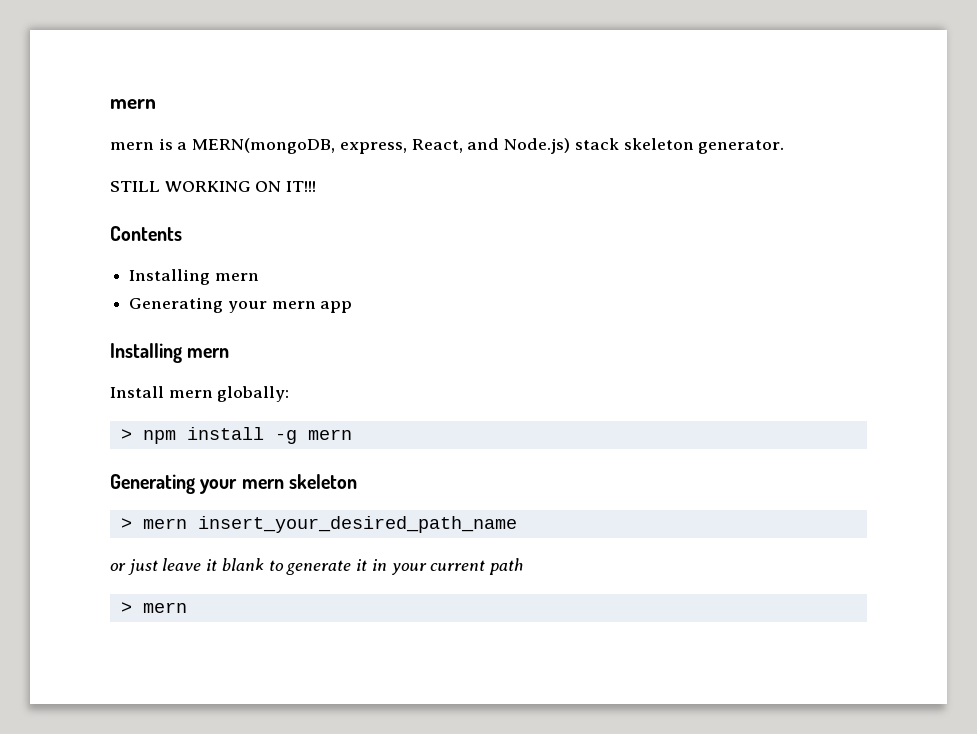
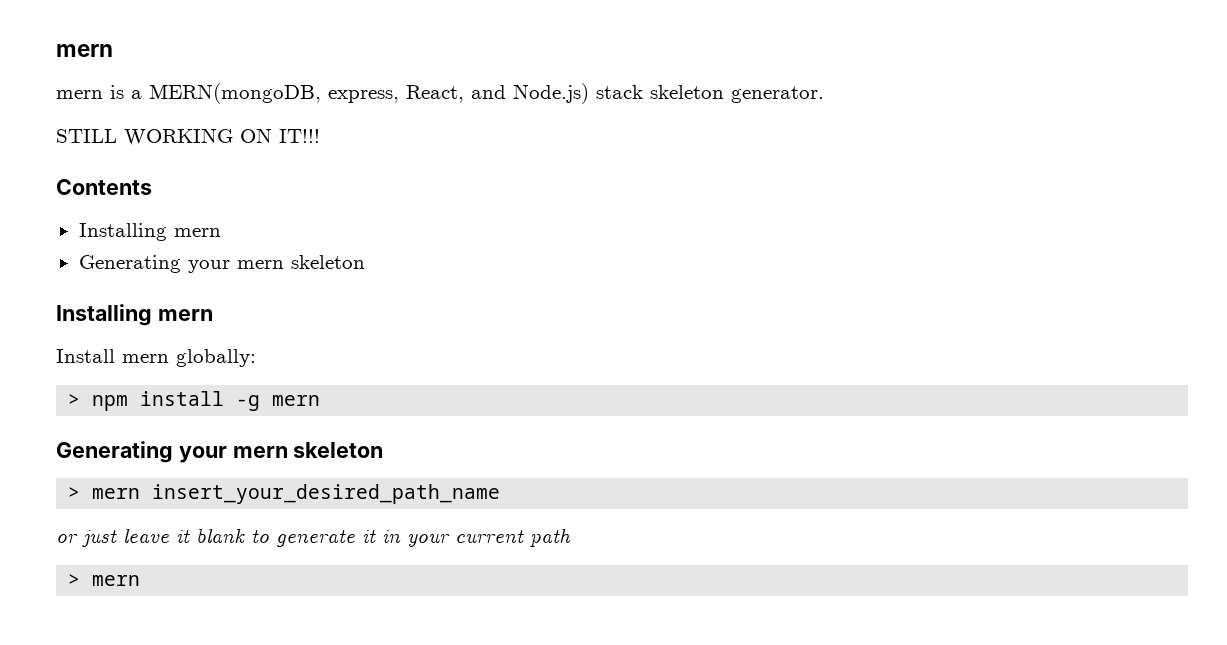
[320,301,353,313] app -> [290,255,365,269] skeleton

